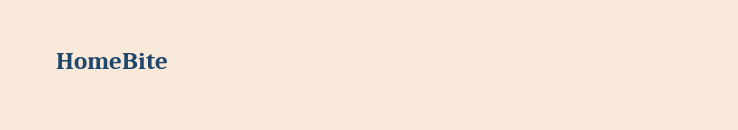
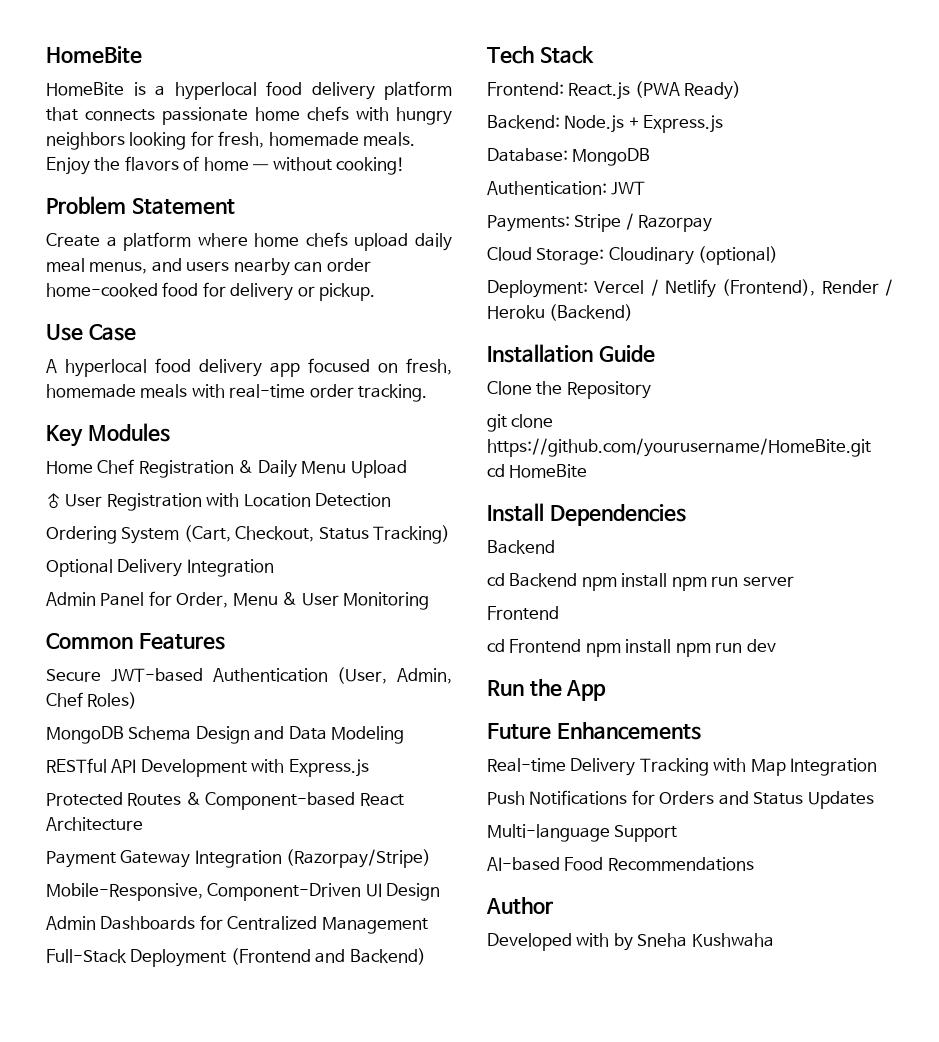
[56,53,168,69] HomeBite -> [46,46,142,64] [46,81,452,100] [46,106,452,125] [46,131,416,150] [46,156,406,175] [46,196,235,215] [46,232,452,251] [46,258,371,276] [46,282,376,301] [46,324,136,341] [46,358,452,377] [46,384,428,402] [46,423,170,447] [46,459,407,478] [46,493,392,511] [46,525,451,544] [46,559,274,577] [46,591,430,610] [46,633,225,650] [46,667,452,684] [46,692,138,709] [46,726,405,744] [46,758,369,777] [46,792,404,810] [46,817,143,831] [46,849,432,868] [46,883,441,901] [46,915,428,934] [46,948,426,967] [487,46,594,64] [487,81,742,100] [487,115,724,133] [487,148,651,166] [487,181,646,195] [487,213,713,232] [487,246,779,265] [487,279,893,298] [487,304,634,321] [487,344,655,363] [487,381,651,399] [487,414,554,432] [487,438,871,457] [487,464,588,478] [487,503,686,526] [487,540,555,554] [487,573,794,591] [487,606,559,620] [487,639,776,657] [487,679,607,701] [487,722,701,740] [487,758,878,776] [487,790,874,809] [487,824,678,842] [487,857,754,871] [486,897,553,914] [487,933,774,951] HomeBite // HomeBite is a hyperlocal food delivery platform that connects passionate home chefs with hungry neighbors looking for fresh, homemade meals. Enjoy the flavors of home — without cooking! // Problem Statement // Create a platform where home chefs upload daily meal menus, and users nearby can order home-cooked food for delivery or pickup. // Use Case // A hyperlocal food delivery app focused on fresh, homemade meals with real-time order tracking. // Key Modules // Home Chef Registration & Daily Menu Upload // ♂ User Registration with Location Detection // Ordering System (Cart, Checkout, Status Tracking) // Optional Delivery Integration // Admin Panel for Order, Menu & User Monitoring // Common Features // Secure JWT-based Authentication (User, Admin, Chef Roles) // MongoDB Schema Design and Data Modeling // RESTful API Development with Express.js // Protected Routes & Component-based React Architecture // Payment Gateway Integration (Razorpay/Stripe) // Mobile-Responsive, Component-Driven UI Design // Admin Dashboards for Centralized Management // Full-Stack Deployment (Frontend and Backend) // Tech Stack // Frontend: React.js (PWA Ready) // Backend: Node.js + Express.js // Database: MongoDB // Authentication: JWT // Payments: Stripe / Razorpay // Cloud Storage: Cloudinary (optional) // Deployment: Vercel / Netlify (Frontend), Render / Heroku (Backend) // Installation Guide // Clone the Repository // git clone https://github.com/yourusername/HomeBite.git cd HomeBite // Install Dependencies // Backend // cd Backend npm install npm run server // Frontend // cd Frontend npm install npm run dev // Run the App // Future Enhancements // Real-time Delivery Tracking with Map Integration // Push Notifications for Orders and Status Updates // Multi-language Support // AI-based Food Recommendations // Author // Developed with by Sneha Kushwaha

